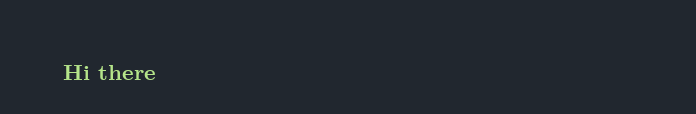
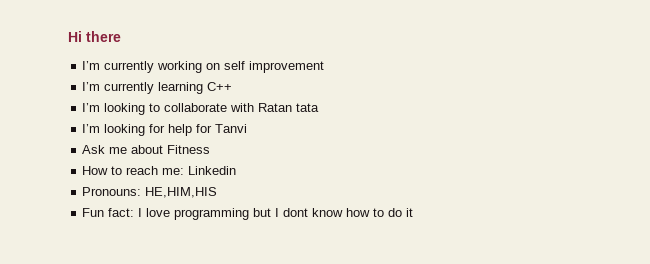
(156, 72) none -> [82,61,325,73] [82,82,233,94] [82,103,320,115] [82,124,248,136] [82,145,211,154] [82,166,237,175] [82,187,218,198] [82,208,414,220] // I’m currently working on self improvement // I’m currently learning C++ // I’m looking to collaborate with Ratan tata // I’m looking for help for Tanvi // Ask me about Fitness // How to reach me: Linkedin // Pronouns: HE,HIM,HIS // Fun fact: I love programming but I dont know how to do it

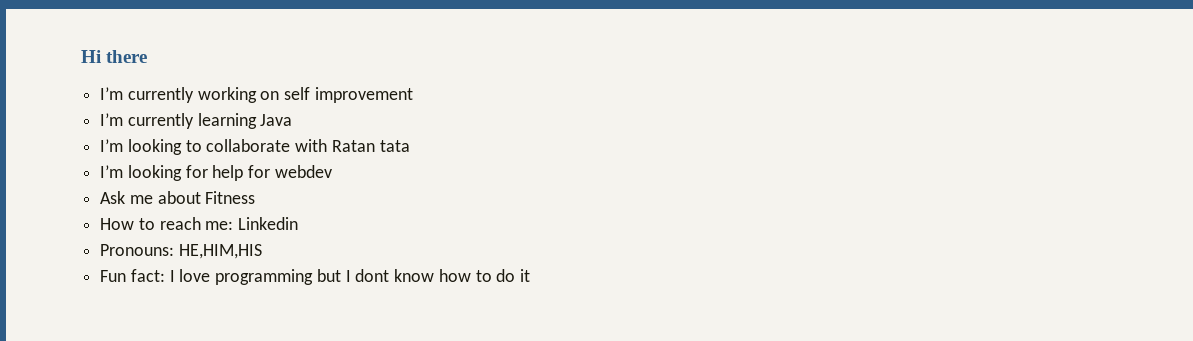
[207,82,233,91] C++ -> [260,114,293,126] Java
[215,124,248,133] Tanvi -> [274,165,332,178] webdev

